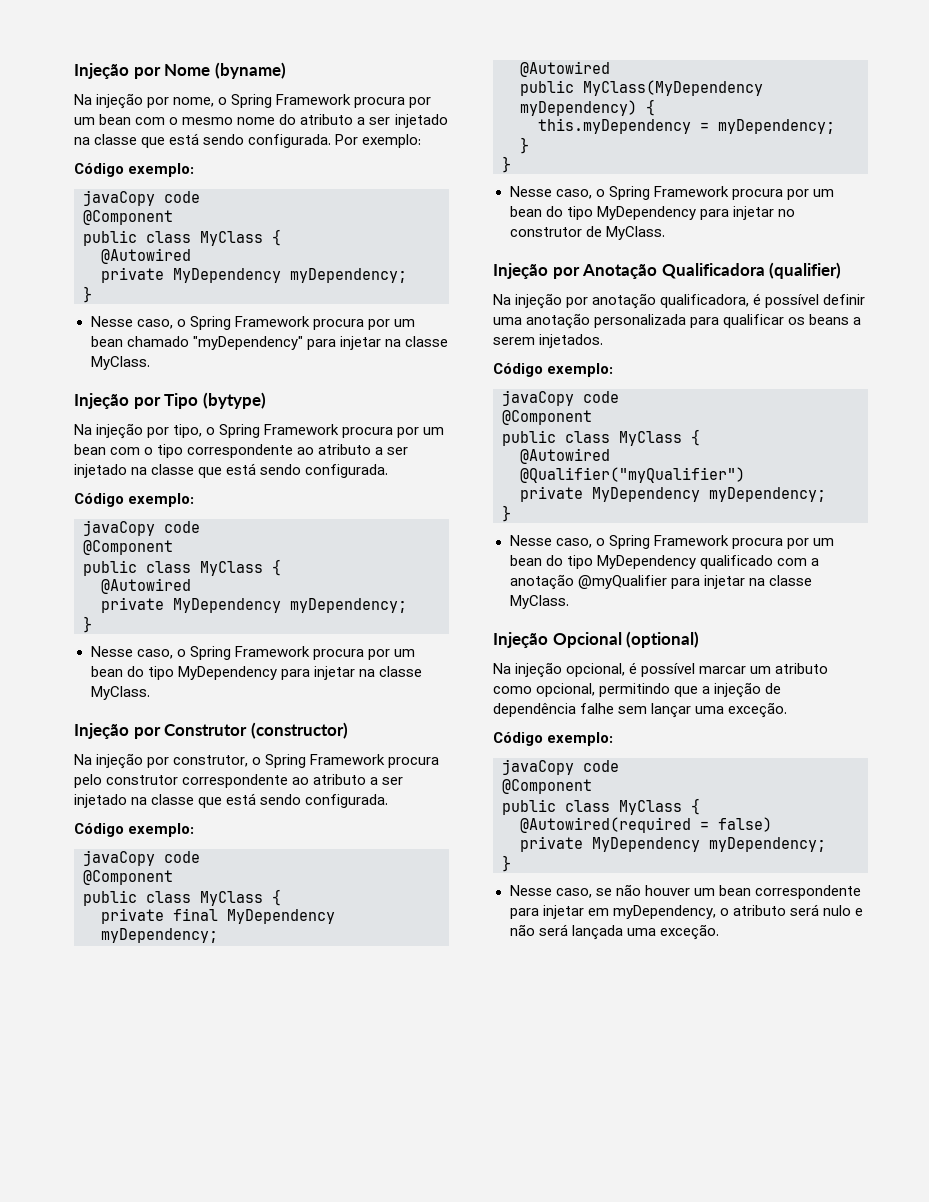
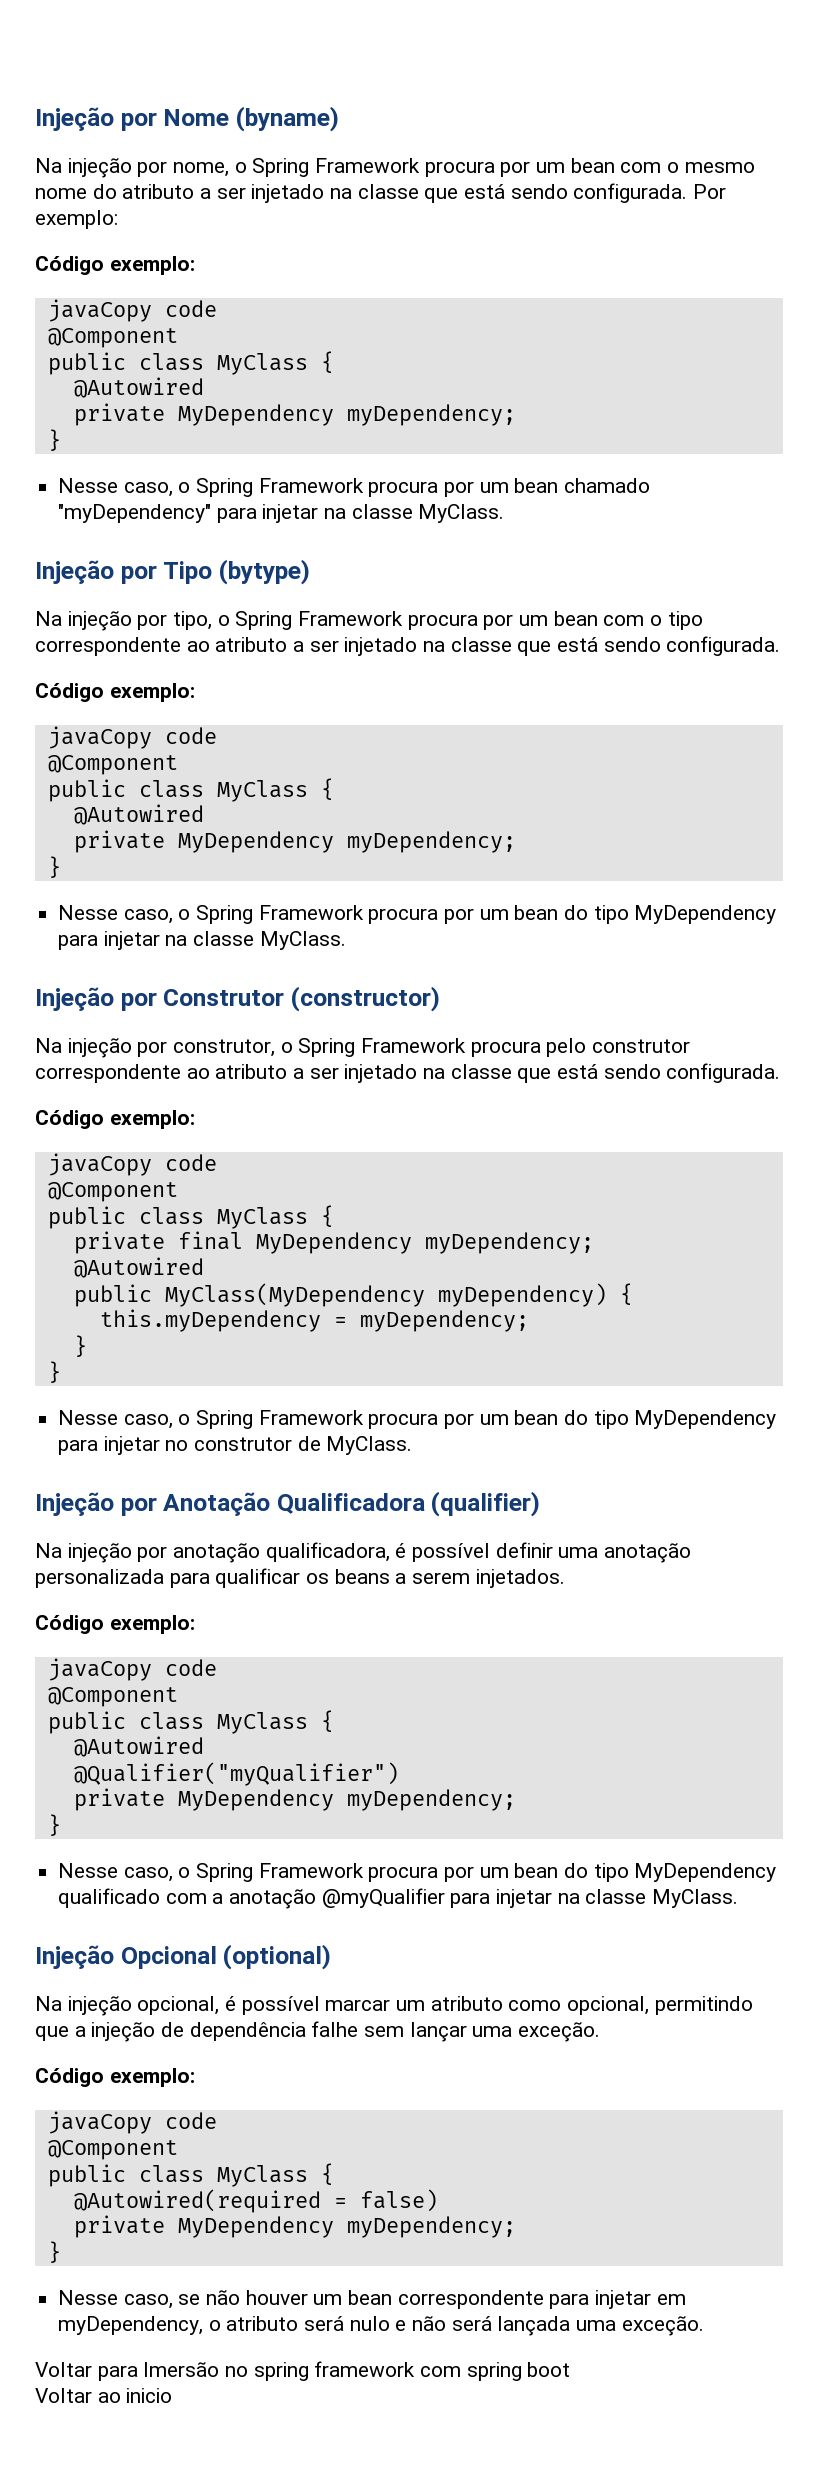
(719, 932) none -> [35,2361,571,2381] [35,2388,173,2403] // Voltar para Imersão no spring framework com spring boot // Voltar ao inicio

